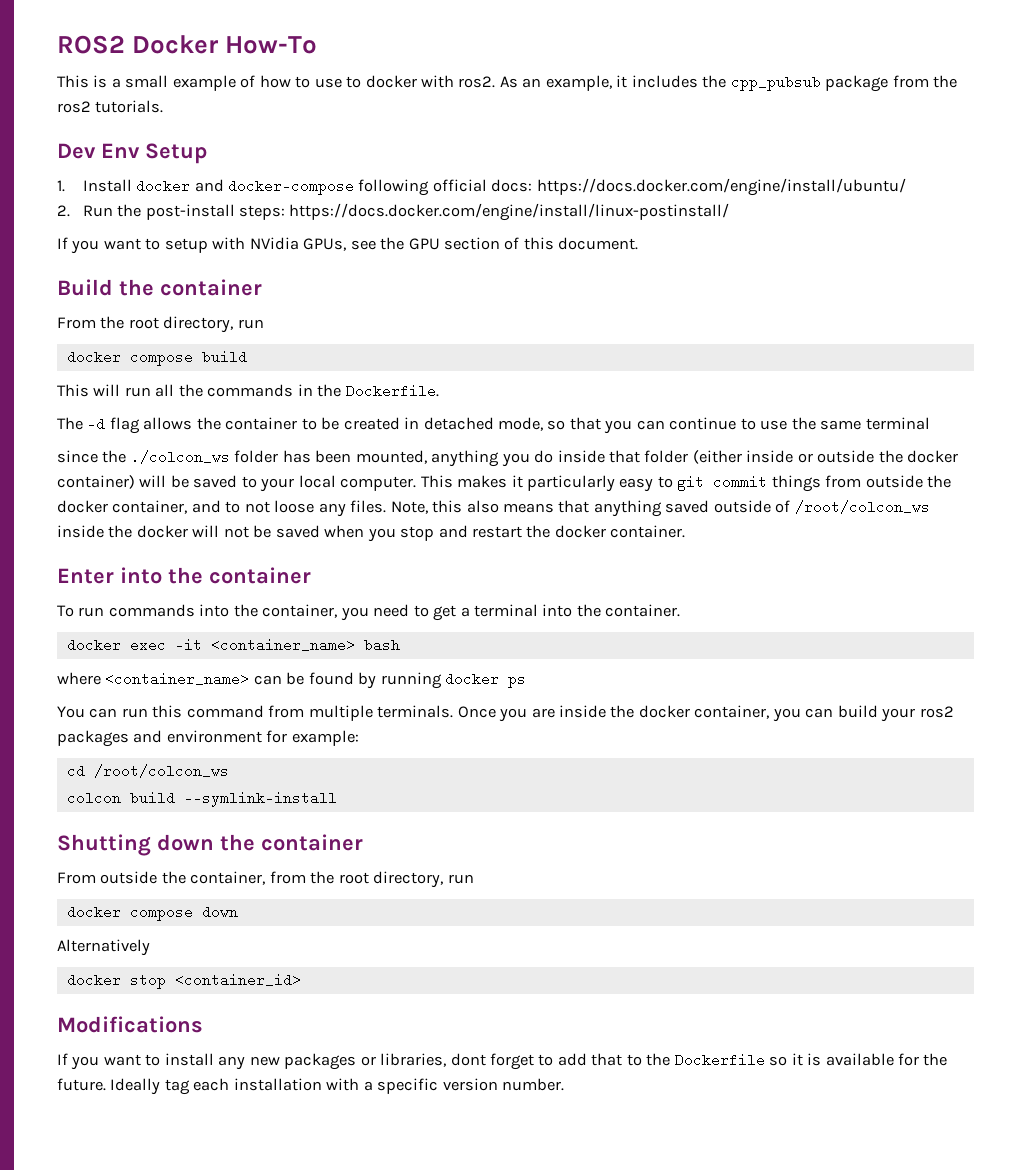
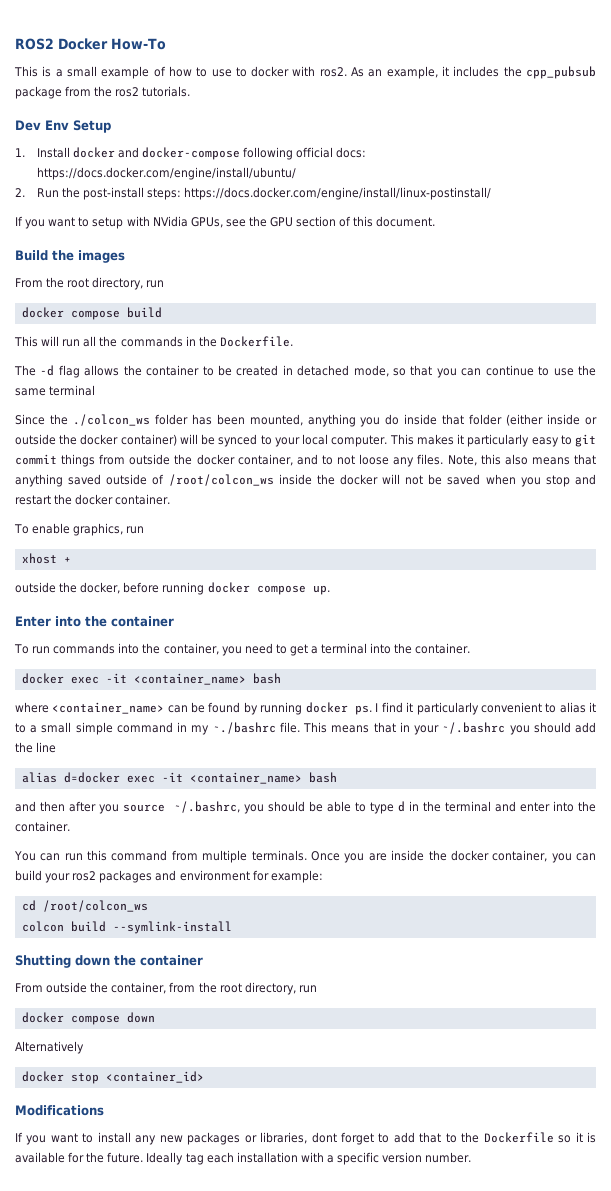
[160,279,262,296] container -> [78,250,125,263] images
[57,450,98,463] since -> [15,414,45,425] Since
[193,475,238,488] saved -> [218,434,258,447] synced
(686, 531) none -> [14,523,145,536] [21,553,71,564] [15,582,330,595] // To enable graphics, run // xhost + // outside the docker, before running docker compose up.
[508,677,527,688] ps -> [355,702,596,715] [15,722,597,735] [15,742,57,753] [21,772,337,784] [15,801,596,814] [15,821,70,832] ps. I find it particularly convenient to alias it to a small simple command in my ~./bashrc file. This means that in your ~/.bashrc you should add the line // alias d=docker exec -it <container_name> bash // and then after you source ~/.bashrc, you should be able to type d in the terminal and enter into the container.

